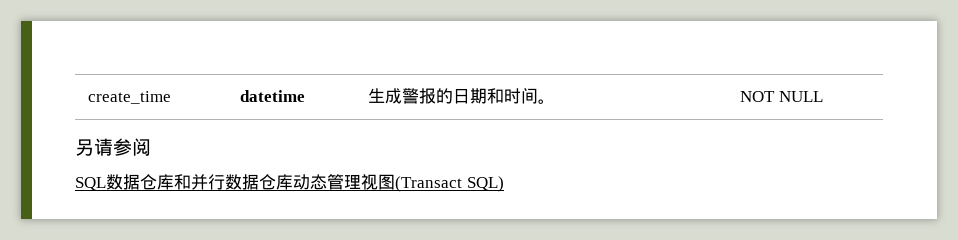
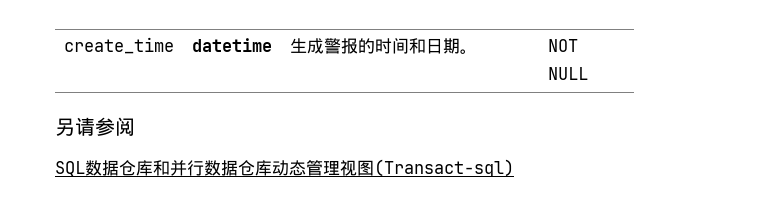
[453,88,539,104] 日期和时间 -> [374,38,460,54] 时间和日期
[395,176,504,192] (Transact SQL) -> [374,159,514,177] (Transact-sql)

